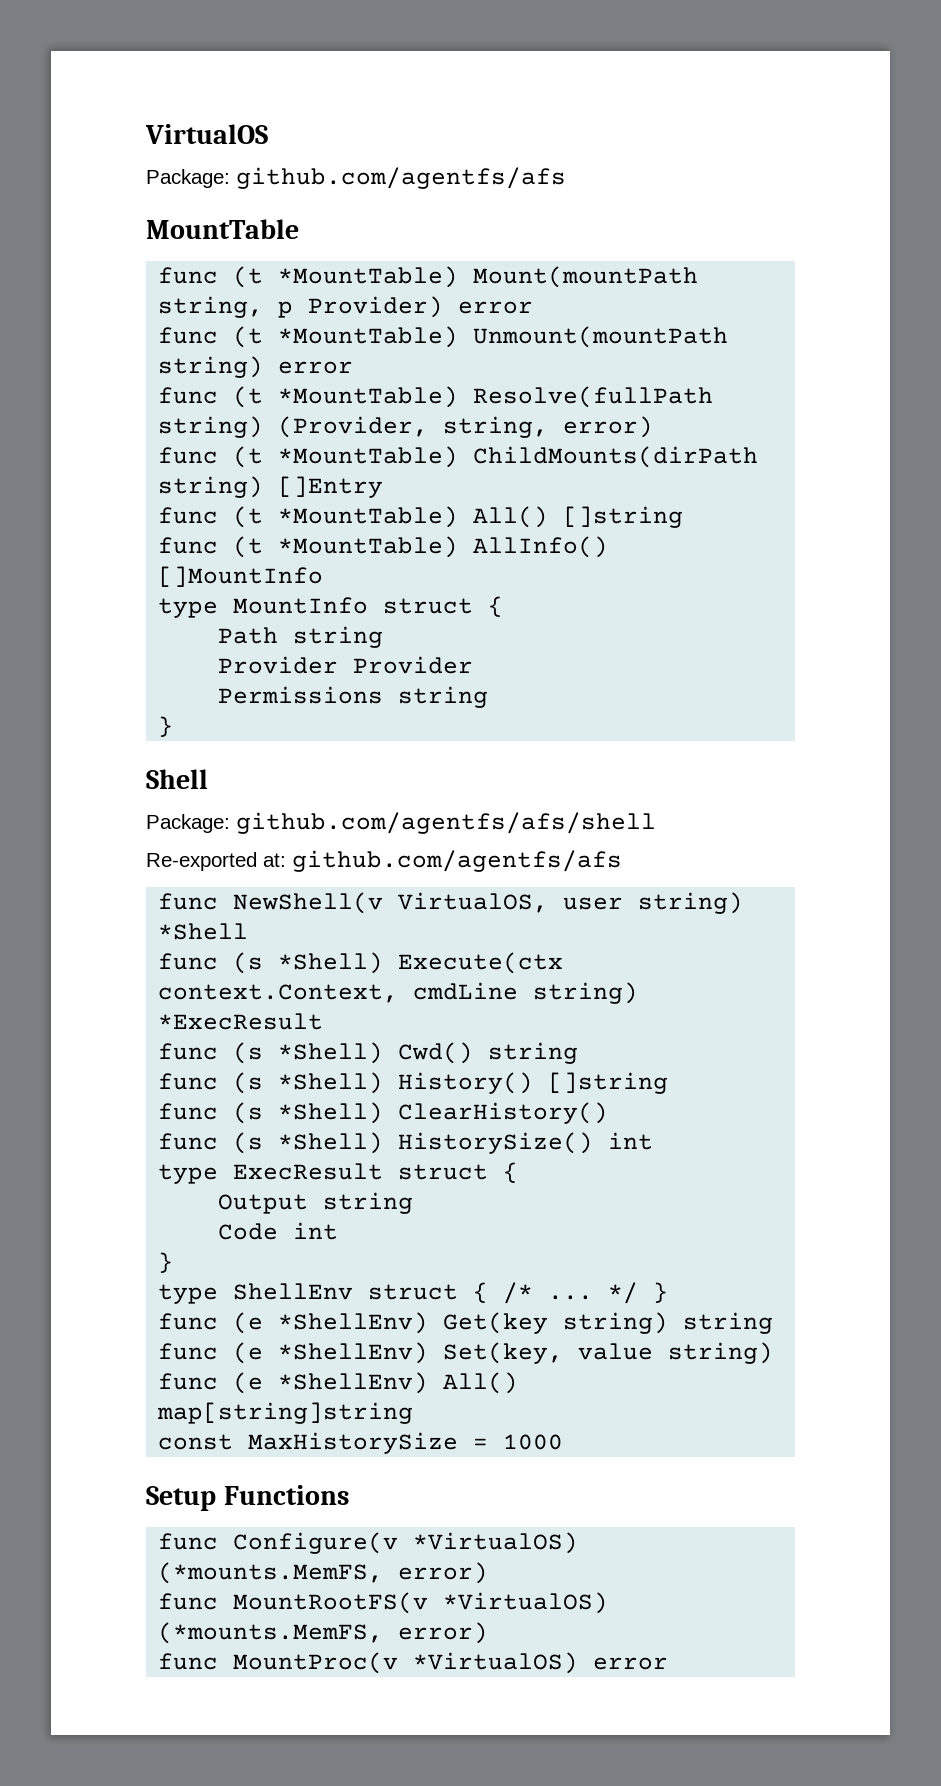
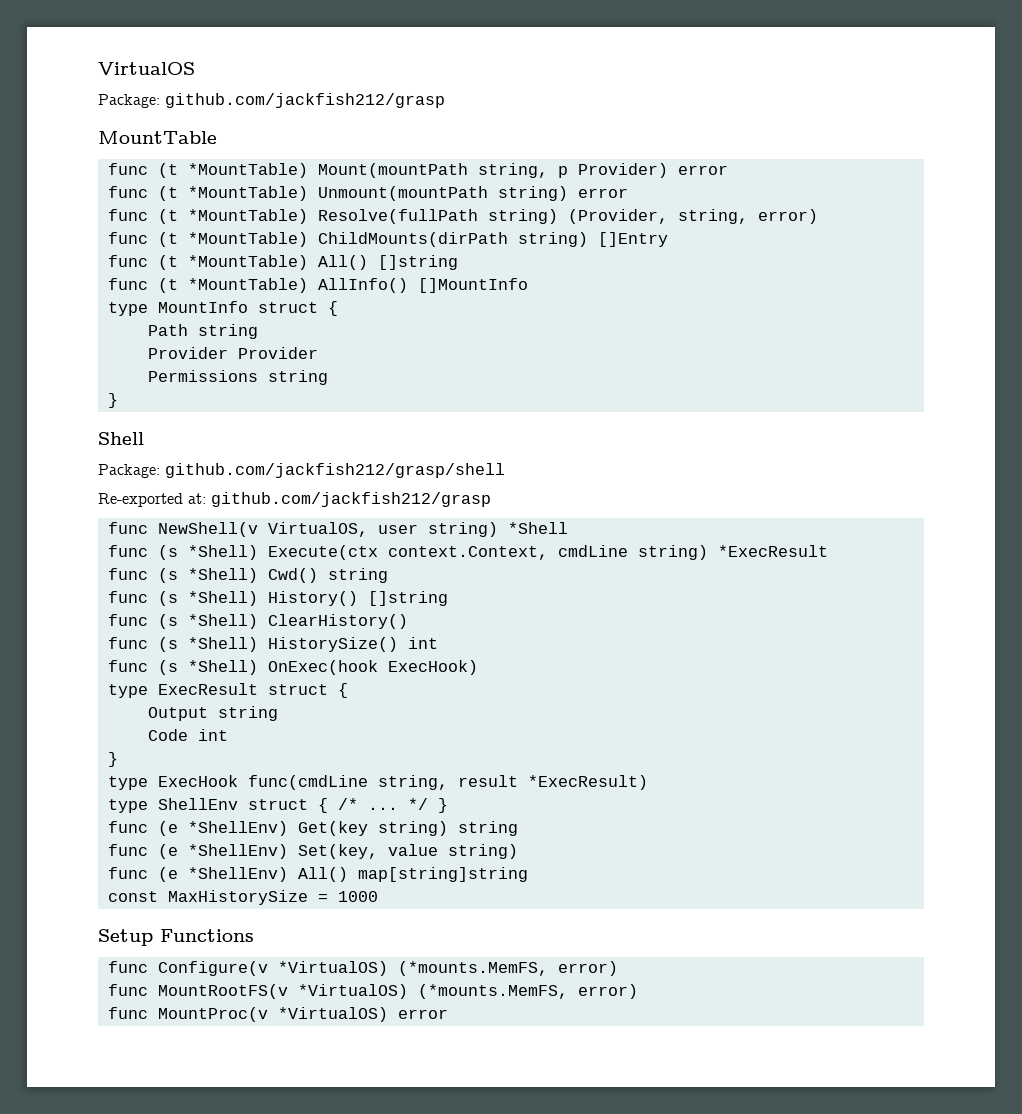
[236,167,566,189] github.com/agentfs/afs -> [165,93,445,108] github.com/jackfish212/grasp
[236,812,656,834] github.com/agentfs/afs/shell -> [165,463,505,478] github.com/jackfish212/grasp/shell
[292,850,622,872] github.com/agentfs/afs -> [211,492,491,507] github.com/jackfish212/grasp
(654, 1141) none -> [107,660,478,675] // func (s *Shell) OnExec(hook ExecHook)
(174, 1262) none -> [107,775,648,790] // type ExecHook func(cmdLine string, result *ExecResult)

